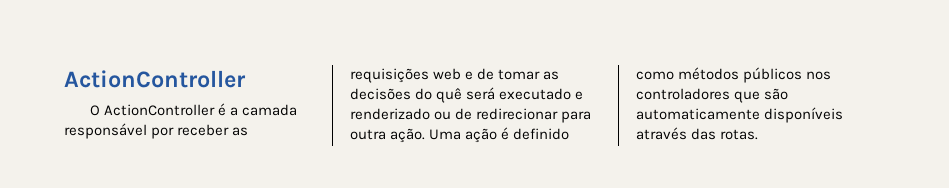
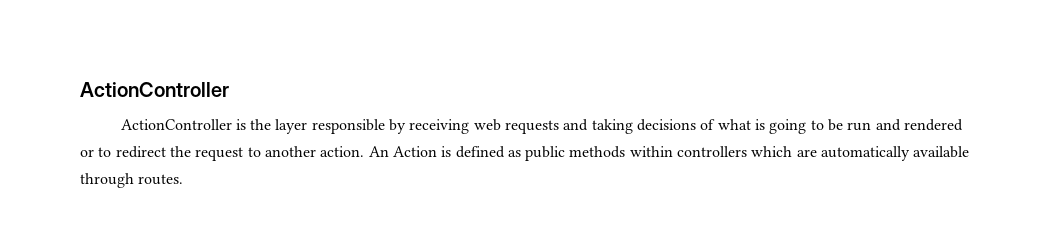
[90,103,298,116] [64,123,249,139] [350,68,560,83] [350,87,584,103] [350,108,592,123] [350,127,570,143] [636,67,832,83] [636,88,789,103] [636,107,844,123] [636,127,759,140] O ActionController é a camada responsável por receber as requisições web e de tomar as decisões do quê será executado e renderizado ou de redirecionar para outra ação. Uma ação é definido como métodos públicos nos controladores que são automaticamente disponíveis através das rotas. -> [120,119,963,134] [80,146,970,161] [80,173,184,188] ActionController is the layer responsible by receiving web requests and taking decisions of what is going to be run and rendered or to redirect the request to another action. An Action is defined as public methods within controllers which are automatically available through routes.

